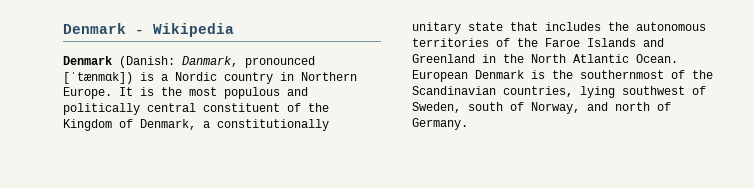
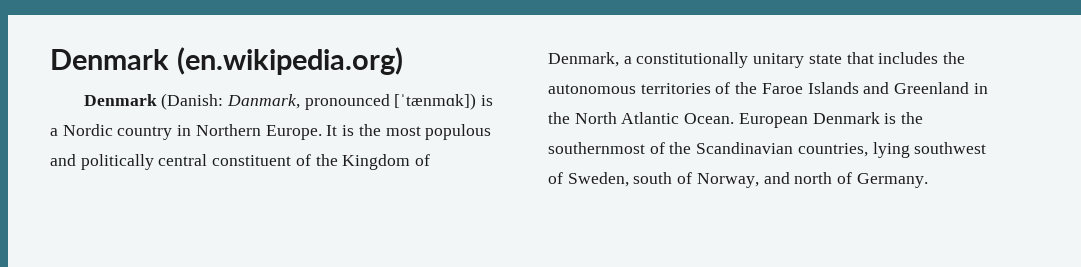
[63,23,234,37] Denmark - Wikipedia -> [50,47,403,75] Denmark (en.wikipedia.org)

